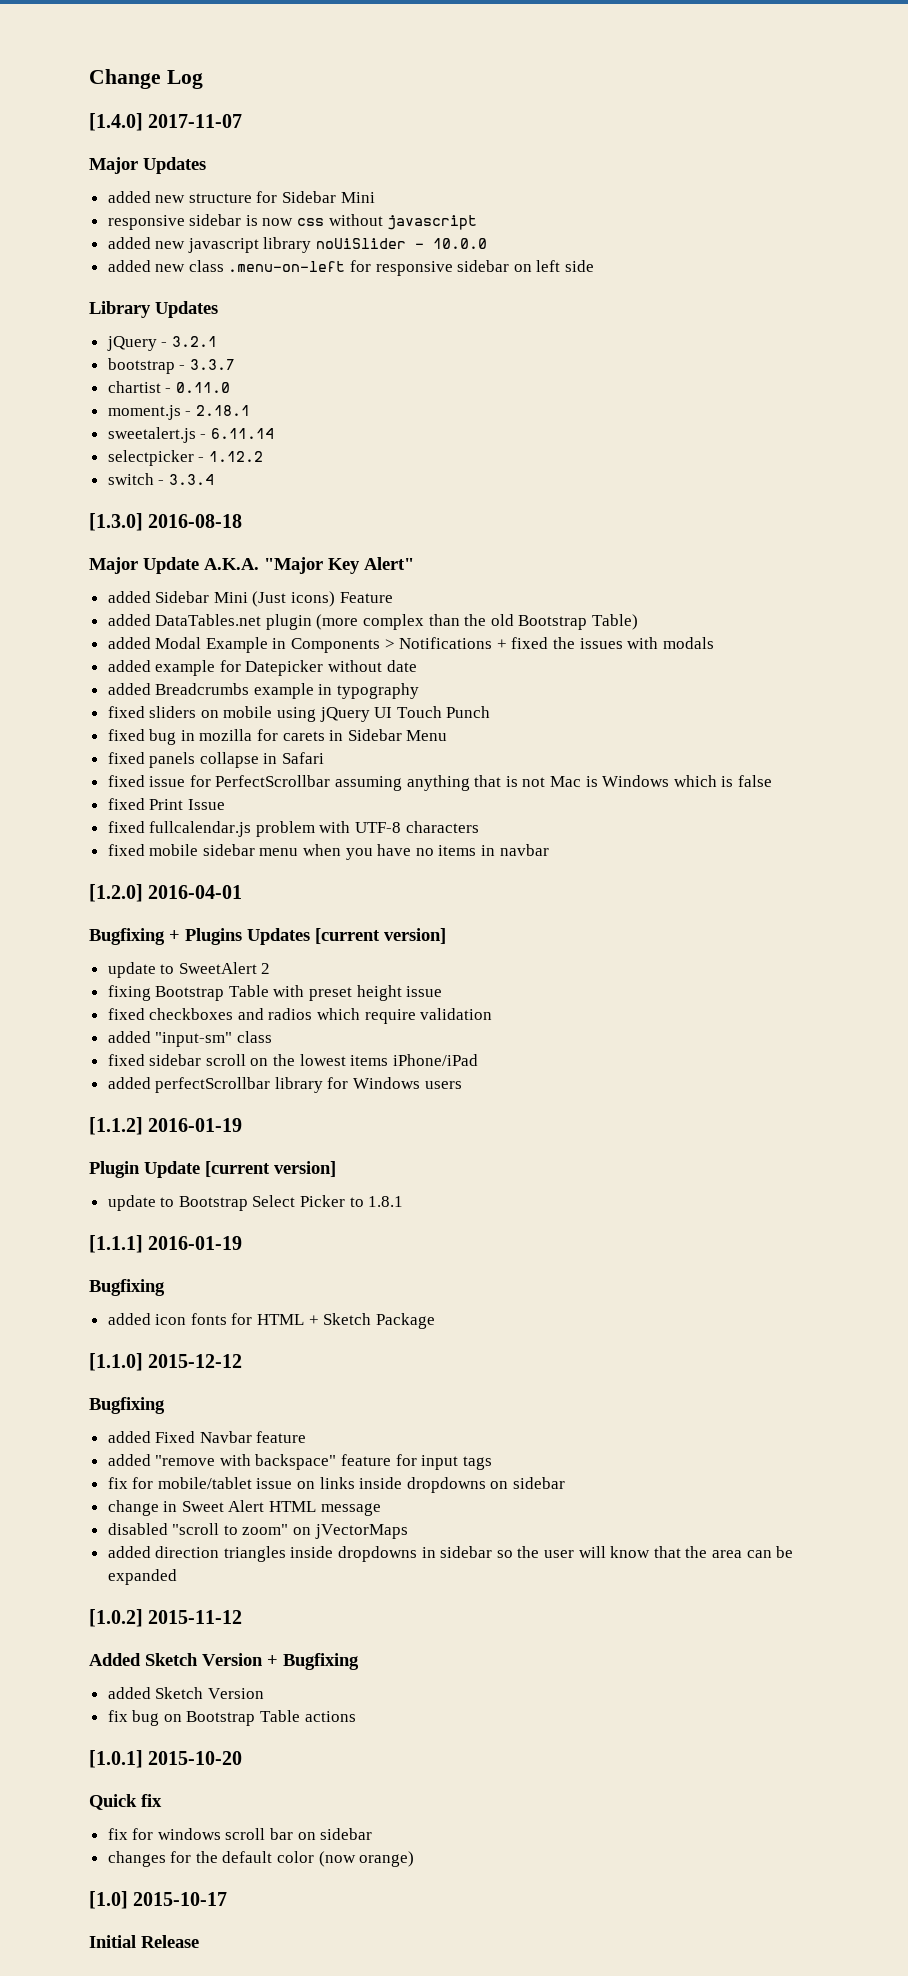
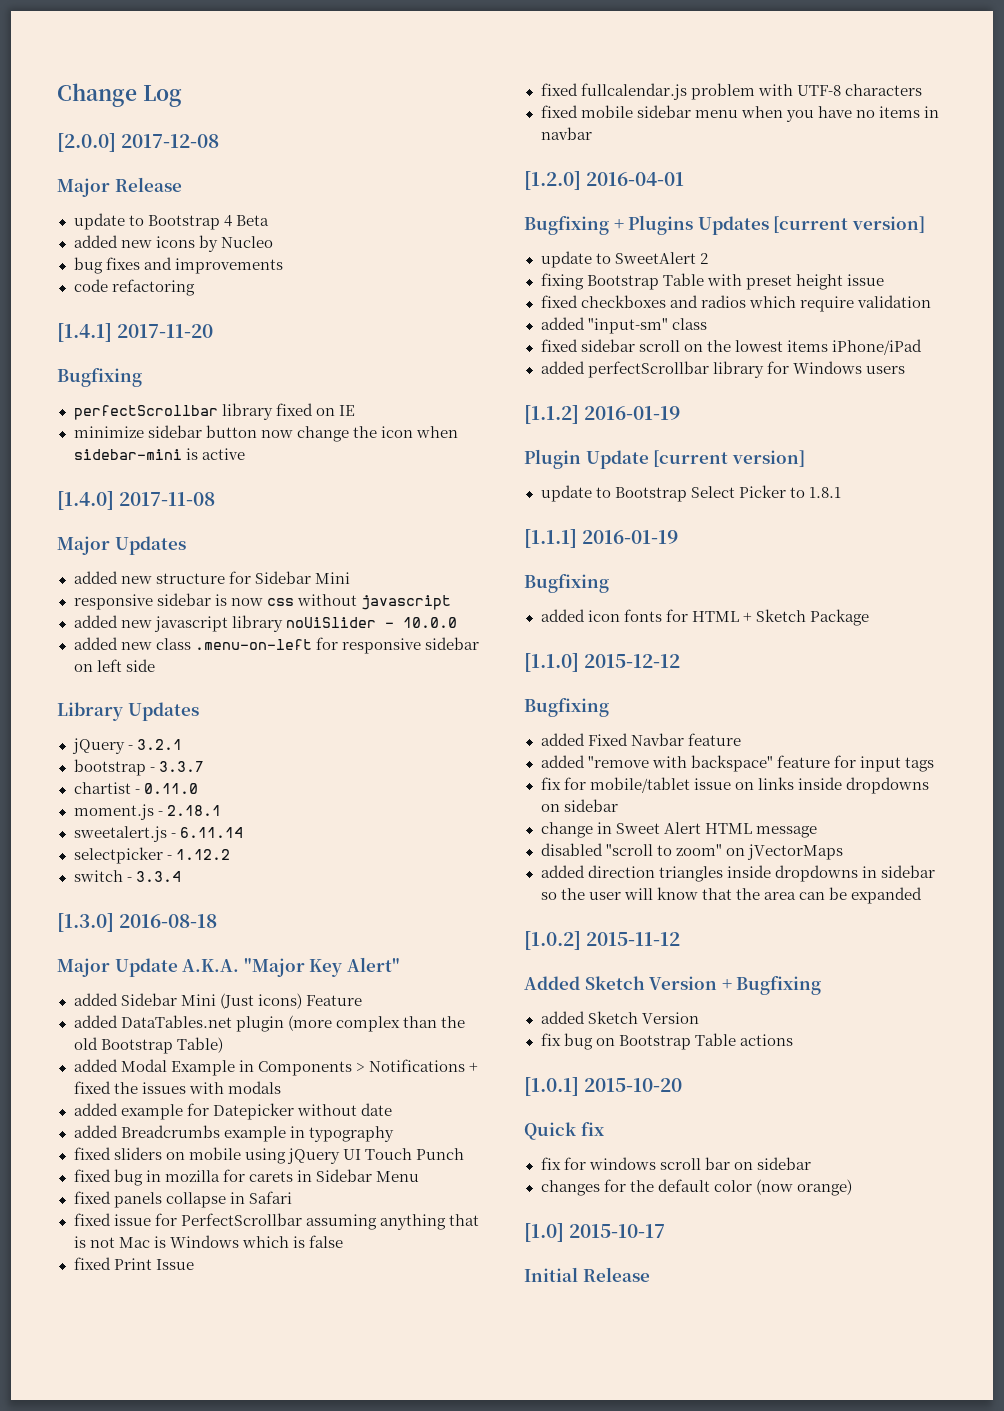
(203, 79) none -> [57,133,220,152] [57,177,182,197] [73,213,269,230] [73,235,273,252] [73,257,283,274] [73,279,195,296] [57,323,214,342] [57,368,142,387] [73,403,355,420] [73,425,458,442] [73,448,245,460] // [2.0.0] 2017-12-08 // Major Release // update to Bootstrap 4 Beta // added new icons by Nucleo // bug fixes and improvements // code refactoring // [1.4.1] 2017-11-20 // Bugfixing // perfectScrollbar library fixed on IE // minimize sidebar button now change the icon when sidebar-mini is active
[148,114,243,128] 2017-11-07 -> [119,492,216,506] 2017-11-08

